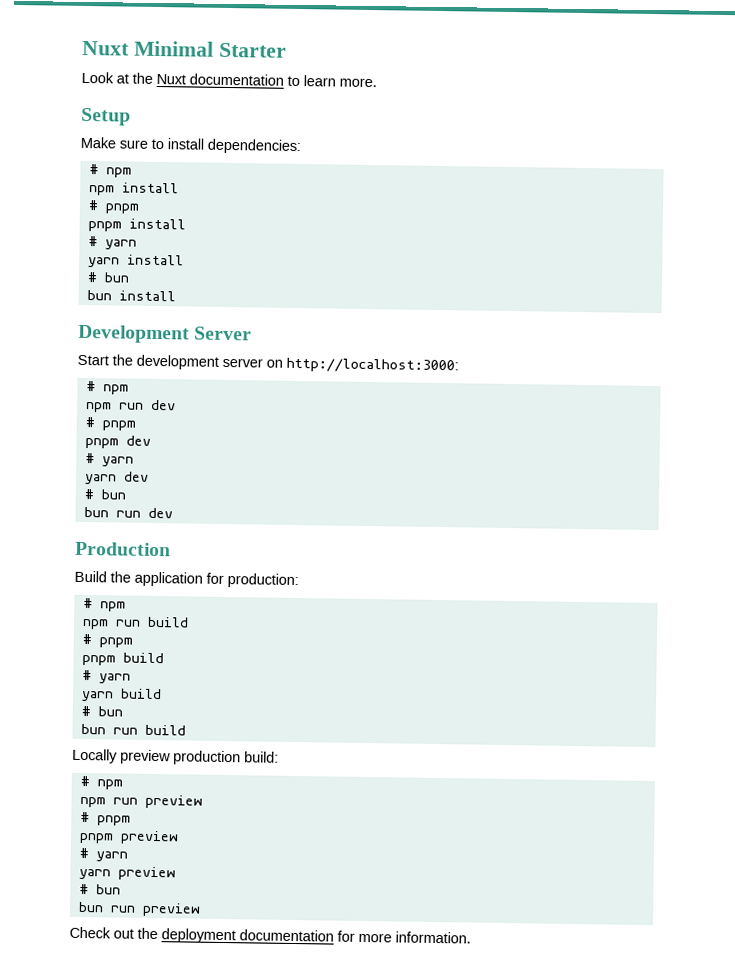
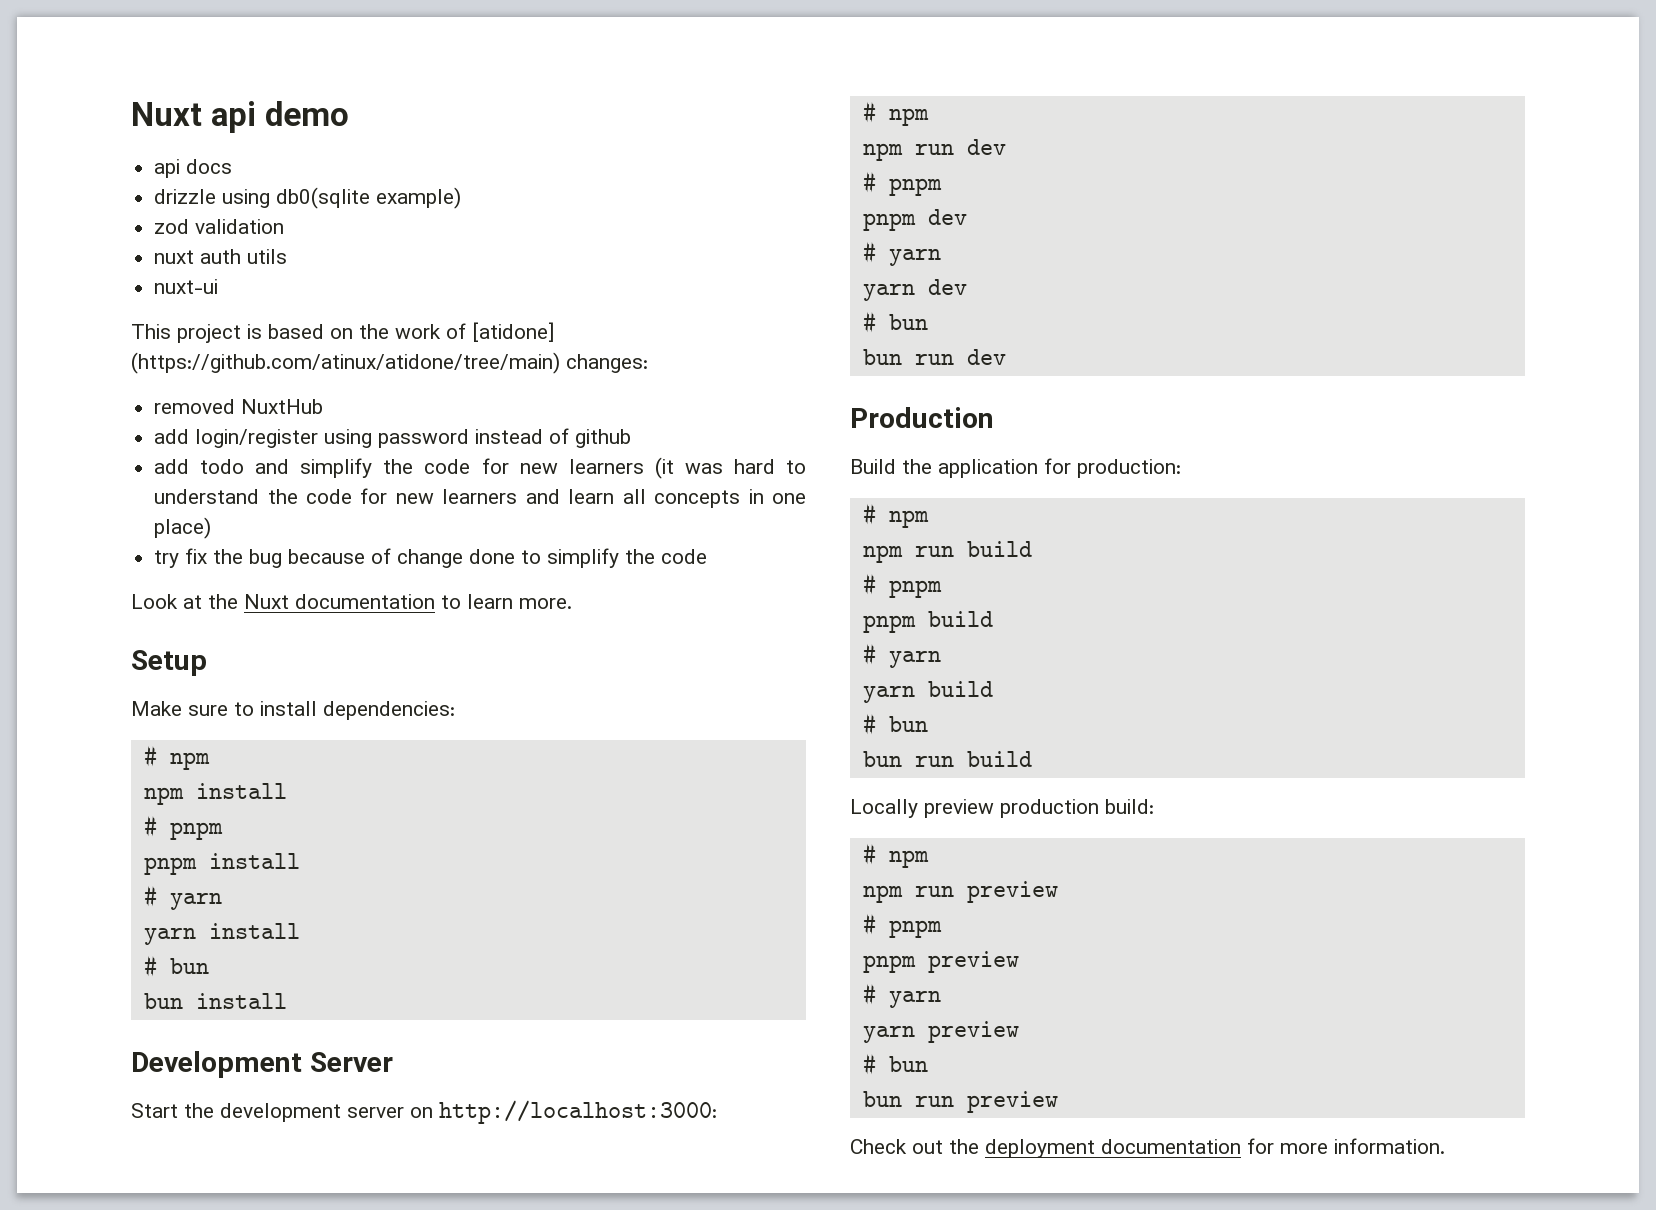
[82,40,287,58] Nuxt Minimal Starter -> [131,101,349,133] [154,159,233,178] [154,187,462,209] [154,219,285,234] [154,249,288,264] [154,279,219,294] [131,322,555,343] [131,352,648,374] [154,399,324,414] [154,428,632,448] [154,457,807,479] [154,488,806,508] [154,517,212,539] [154,548,708,568] Nuxt api demo // api docs // drizzle using db0(sqlite example) // zod validation // nuxt auth utils // nuxt-ui // This project is based on the work of [atidone] (https://github.com/atinux/atidone/tree/main) changes: // removed NuxtHub // add login/register using password instead of github // add todo and simplify the code for new learners (it was hard to understand the code for new learners and learn all concepts in one place) // try fix the bug because of change done to simplify the code

